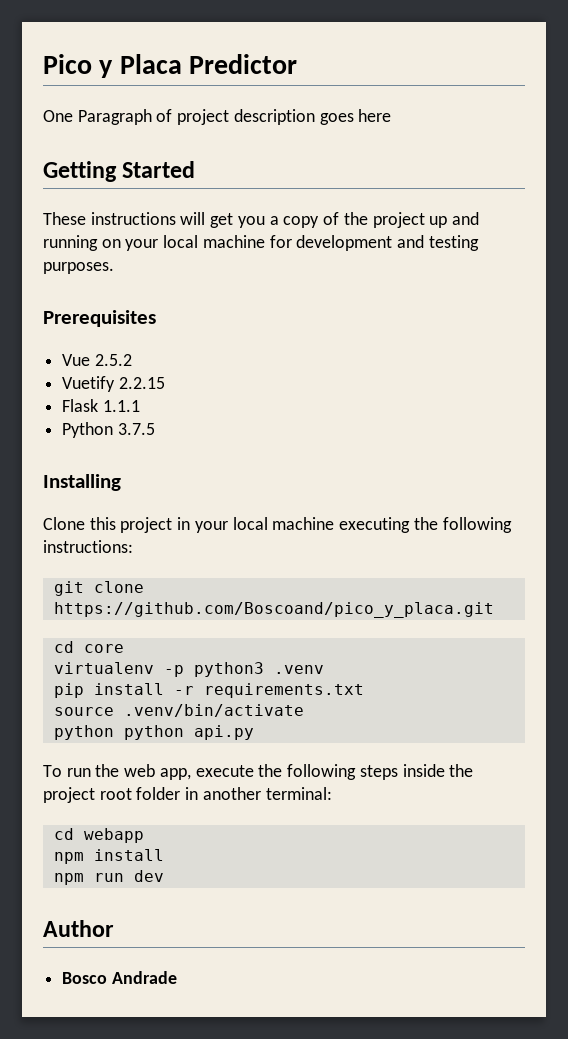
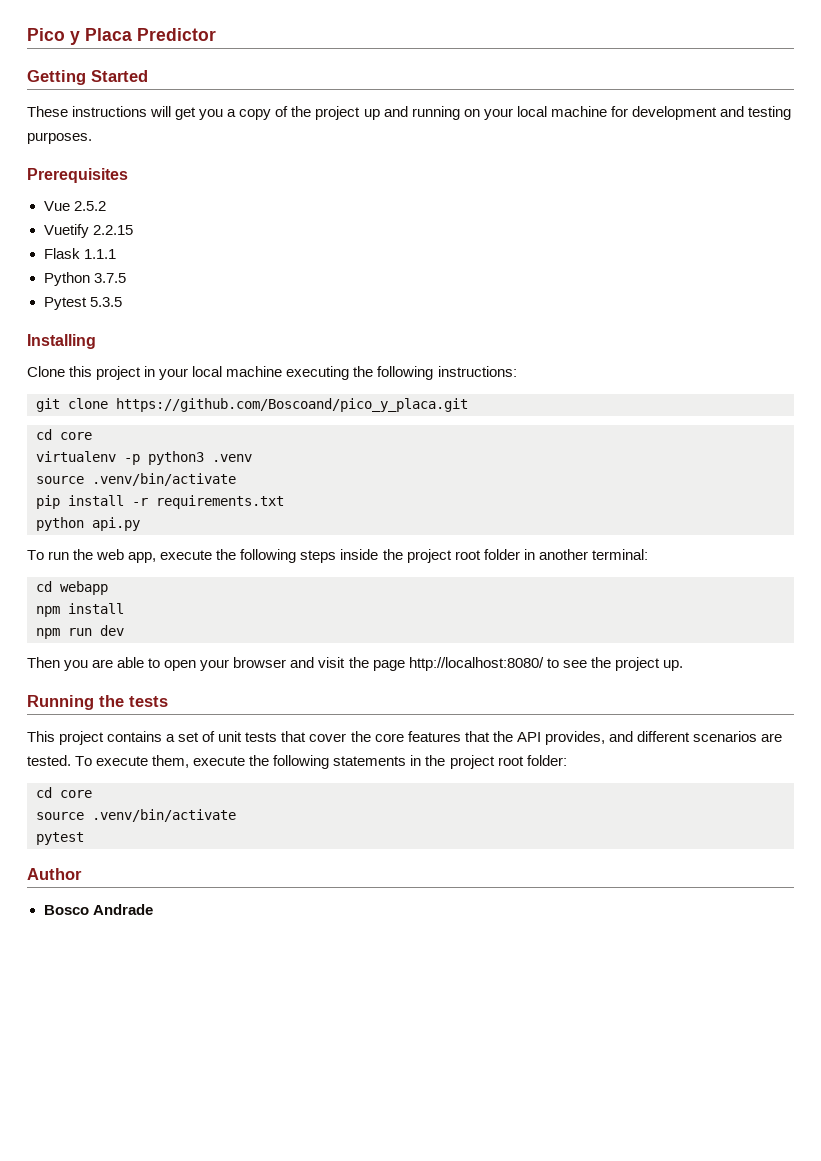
[43,109,392,125] // One Paragraph of project description goes here -> (216, 34) none
(155, 429) none -> [43,297,122,310] // Pytest 5.3.5
(324, 669) none -> [36,473,236,486] // source .venv/bin/activate
[53,704,304,717] [53,725,114,740] source .venv/bin/activate // python -> (284, 502) none
(164, 876) none -> [27,657,683,671] [27,695,168,710] [27,731,782,745] [27,755,567,769] [36,787,92,798] [36,809,236,822] [36,832,84,845] // Then you are able to open your browser and visit the page http://localhost:8080/ to see the project up. // Running the tests // This project contains a set of unit tests that cover the core features that the API provides, and different scenarios are tested. To execute them, execute the following statements in the project root folder: // cd core // source .venv/bin/activate // pytest

